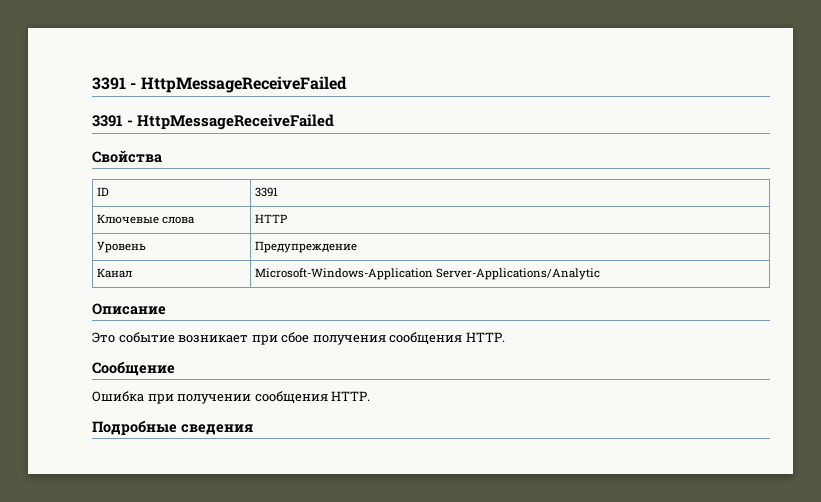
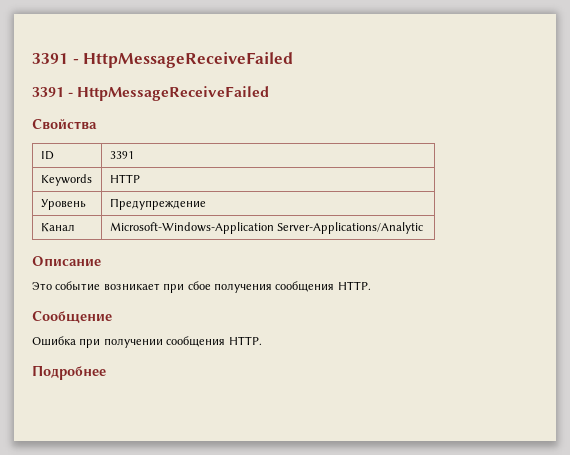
[97,214,195,224] Ключевые слова -> [40,174,92,186] Keywords
[92,420,253,435] Подробные сведения -> [32,365,106,380] Подробнее

